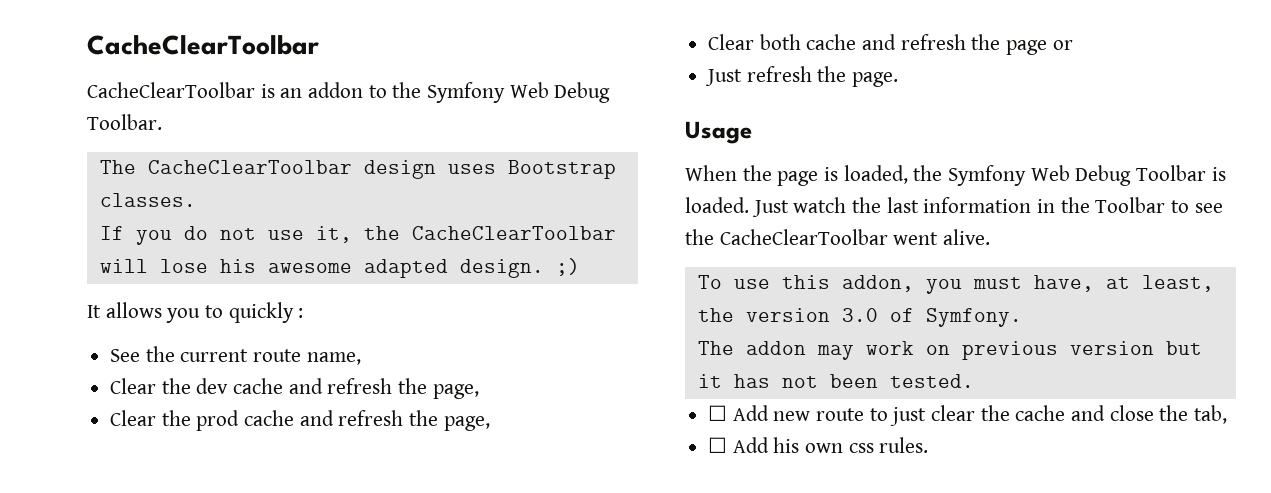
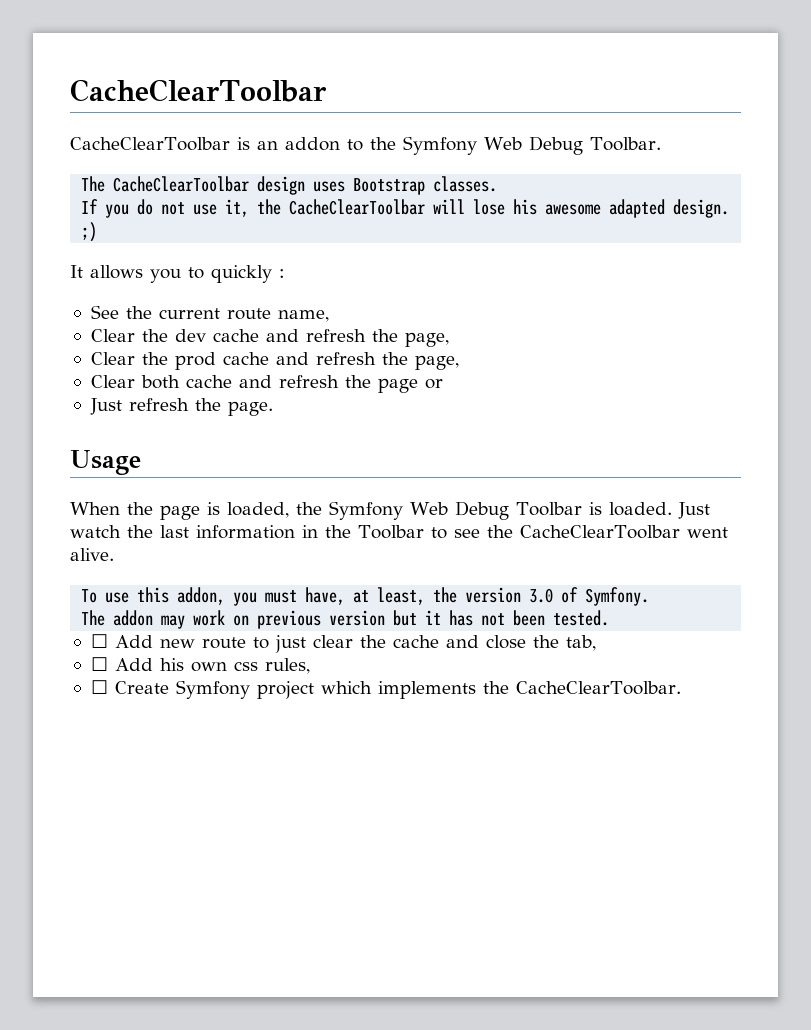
[879,437,929,453] rules. -> [264,658,310,674] [90,680,681,699] rules, // ☐ Create Symfony project which implements the CacheClearToolbar.

